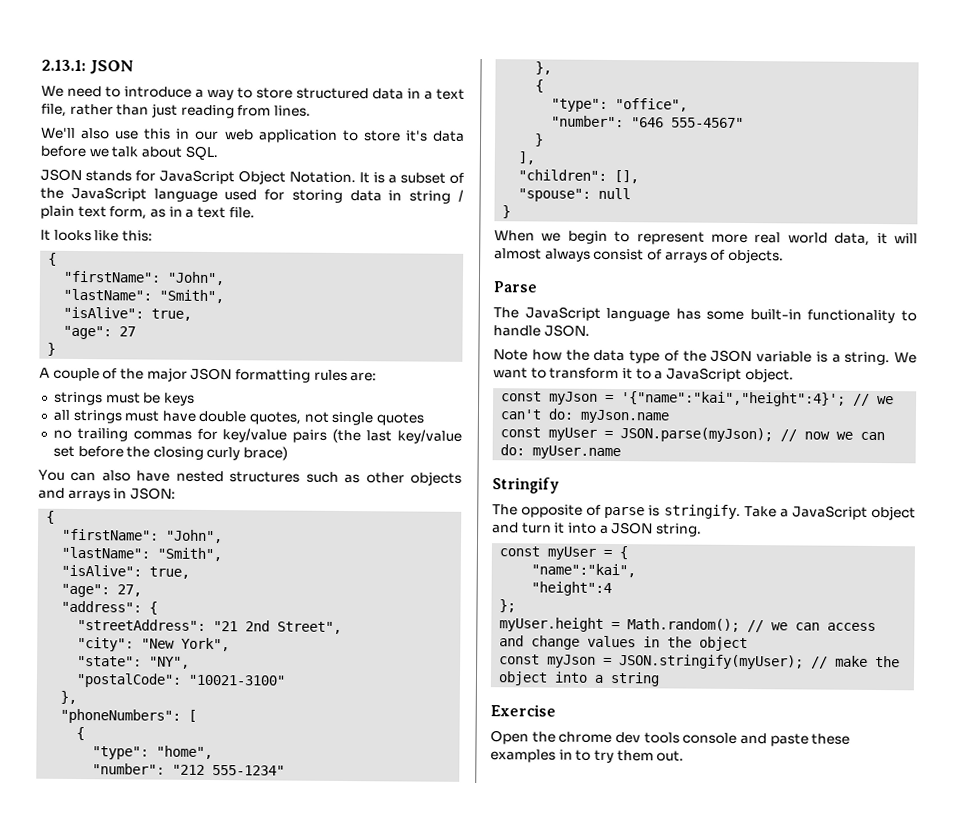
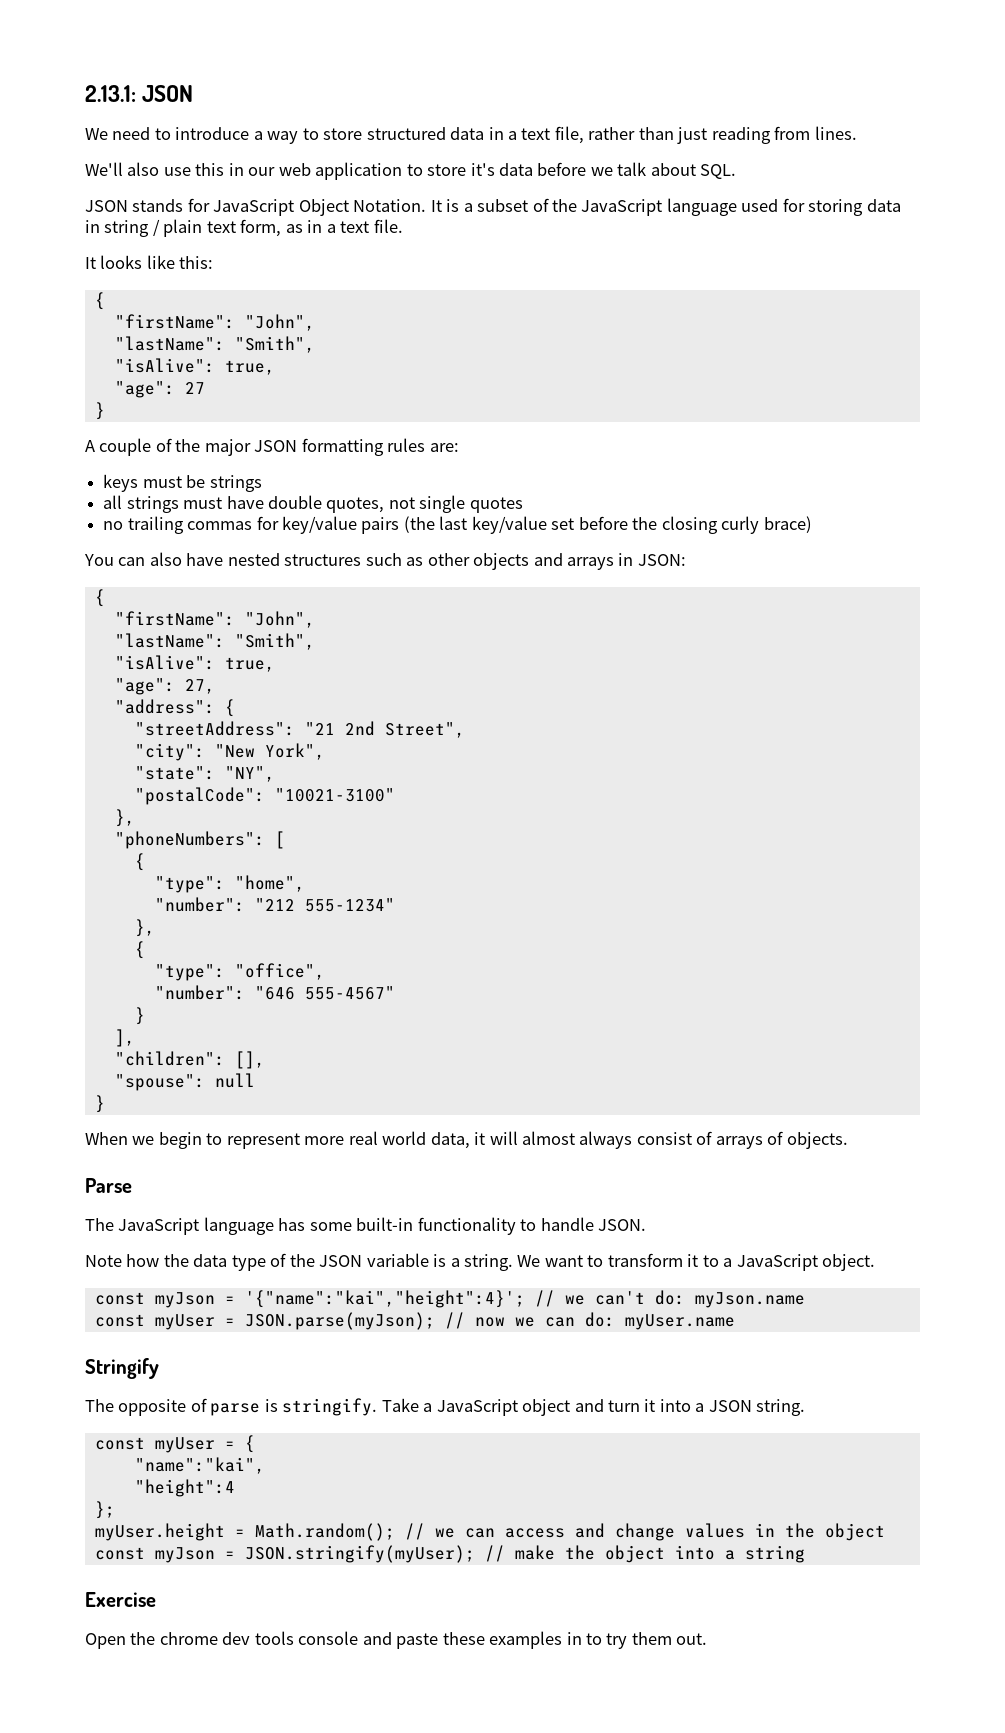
[53,391,103,406] strings -> [103,474,139,492] keys
[163,392,195,406] keys -> [209,475,262,492] strings

